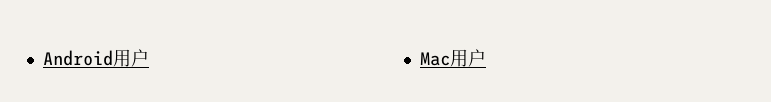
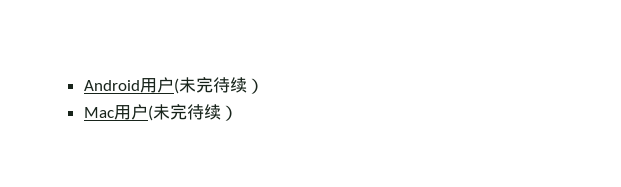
(149, 58) none -> [173,77,264,94] (未完待续）
(486, 58) none -> [147,104,238,121] (未完待续）

